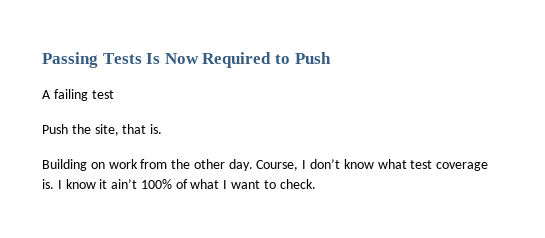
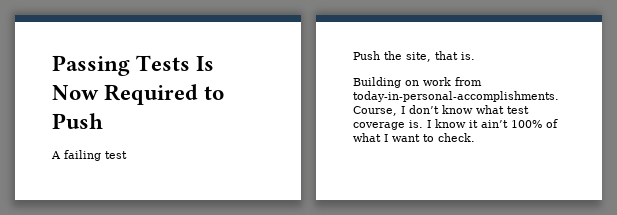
[171,159,253,171] the other day. -> [353,91,559,102] today-in-personal-accomplishments.

